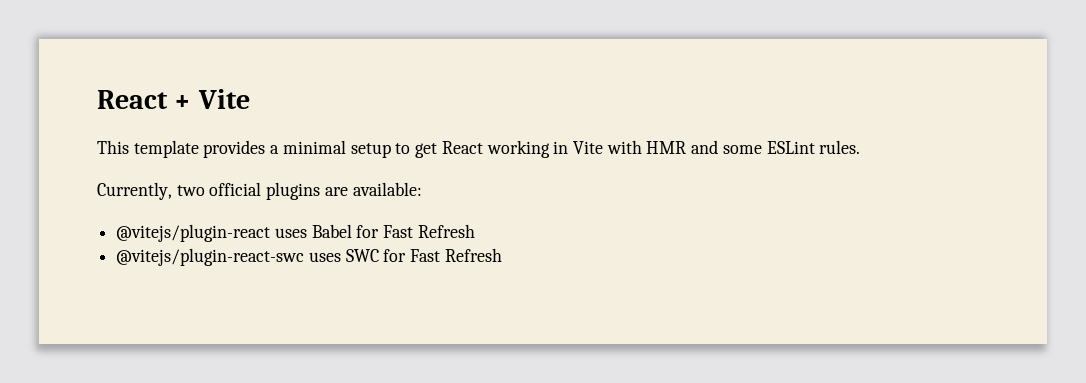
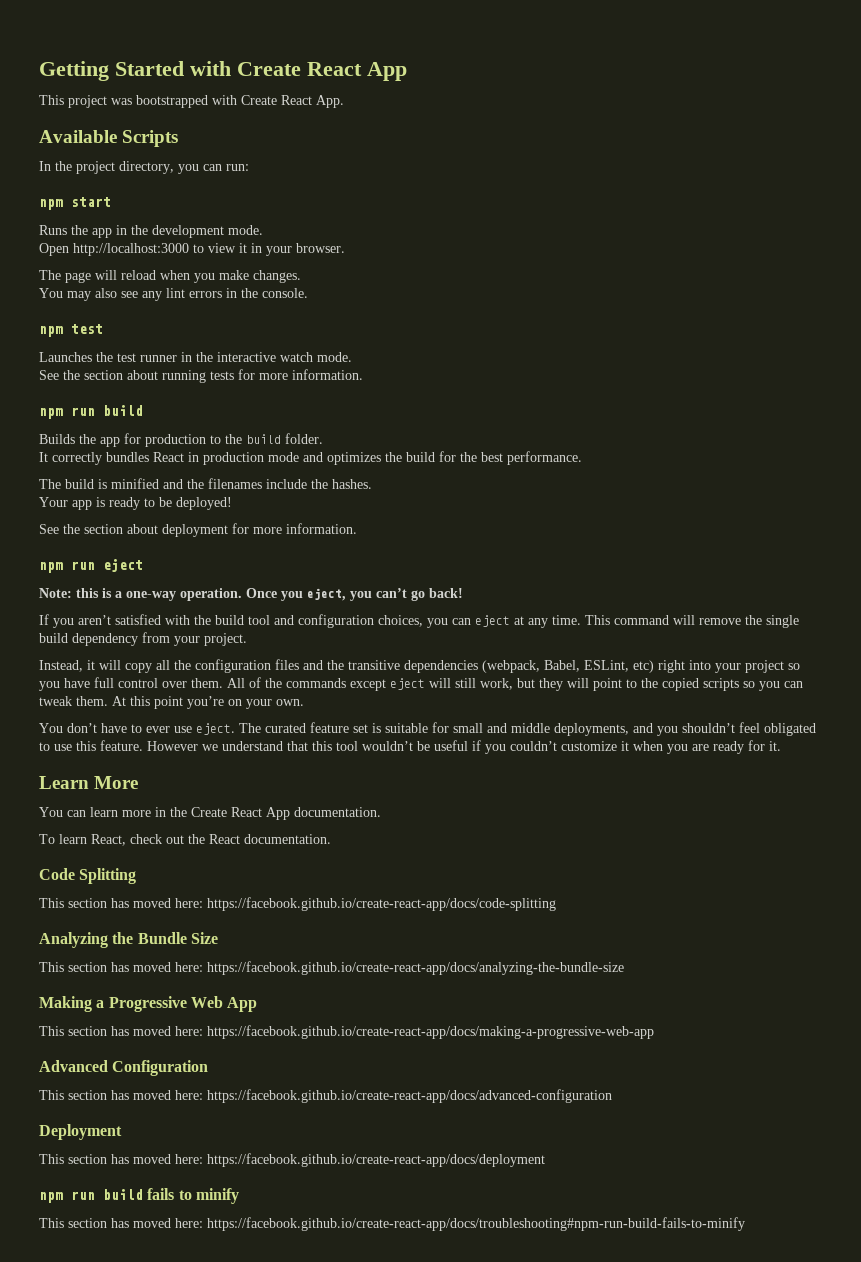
[97,89,250,109] [97,140,861,158] [97,182,422,200] [116,224,475,242] [116,248,502,266] React + Vite // This template provides a minimal setup to get React working in Vite with HMR and some ESLint rules. // Currently, two official plugins are available: // @vitejs/plugin-react uses Babel for Fast Refresh // @vitejs/plugin-react-swc uses SWC for Fast Refresh -> [39,61,407,81] [39,95,344,108] [39,130,179,147] [39,161,249,174] [39,197,111,210] [39,225,263,238] [39,243,345,256] [39,270,301,283] [39,288,308,301] [39,324,103,337] [39,352,352,362] [39,369,363,383] [39,405,143,419] [39,433,323,447] [39,451,582,465] [39,478,372,489] [39,497,232,510] [39,523,357,537] [39,559,143,573] [39,588,463,601] [39,614,799,628] [39,632,247,646] [39,659,800,673] [39,677,803,691] [39,696,304,709] [39,722,816,736] [39,740,781,754] [39,776,139,789] [39,807,381,820] [39,834,331,846] [39,868,137,884] [39,897,556,911] [39,932,218,948] [39,961,624,975] [39,996,258,1012] [39,1025,654,1039] [39,1060,209,1076] [39,1089,612,1103] [39,1124,122,1140] [39,1153,545,1167] [39,1188,239,1204] [39,1217,745,1231] Getting Started with Create React App // This project was bootstrapped with Create React App. // Available Scripts // In the project directory, you can run: // npm start // Runs the app in the development mode. // Open http://localhost:3000 to view it in your browser. // The page will reload when you make changes. // You may also see any lint errors in the console. // npm test // Launches the test runner in the interactive watch mode. // See the section about running tests for more information. // npm run build // Builds the app for production to the build folder. // It correctly bundles React in production mode and optimizes the build for the best performance. // The build is minified and the filenames include the hashes. // Your app is ready to be deployed! // See the section about deployment for more information. // npm run eject // Note: this is a one-way operation. Once you eject, you can’t go back! // If you aren’t satisfied with the build tool and configuration choices, you can eject at any time. This command will remove the single build dependency from your project. // Instead, it will copy all the configuration files and the transitive dependencies (webpack, Babel, ESLint, etc) right into your project so you have full control over them. All of the commands except eject will still work, but they will point to the copied scripts so you can tweak them. At this point you’re on your own. // You don’t have to ever use eject. The curated feature set is suitable for small and middle deployments, and you shouldn’t feel obligated to use this feature. However we understand that this tool wouldn’t be useful if you couldn’t customize it when you are ready for it. // Learn More // You can learn more in the Create React App documentation. // To learn React, check out the React documentation. // Code Splitting // This section has moved here: https://facebook.github.io/create-react-app/docs/code-splitting // Analyzing the Bundle Size // This section has moved here: https://facebook.github.io/create-react-app/docs/analyzing-the-bundle-size // Making a Progressive Web App // This section has moved here: https://facebook.github.io/create-react-app/docs/making-a-progressive-web-app // Advanced Configuration // This section has moved here: https://facebook.github.io/create-react-app/docs/advanced-configuration // Deployment // This section has moved here: https://facebook.github.io/create-react-app/docs/deployment // npm run build fails to minify // This section has moved here: https://facebook.github.io/create-react-app/docs/troubleshooting#npm-run-build-fails-to-minify

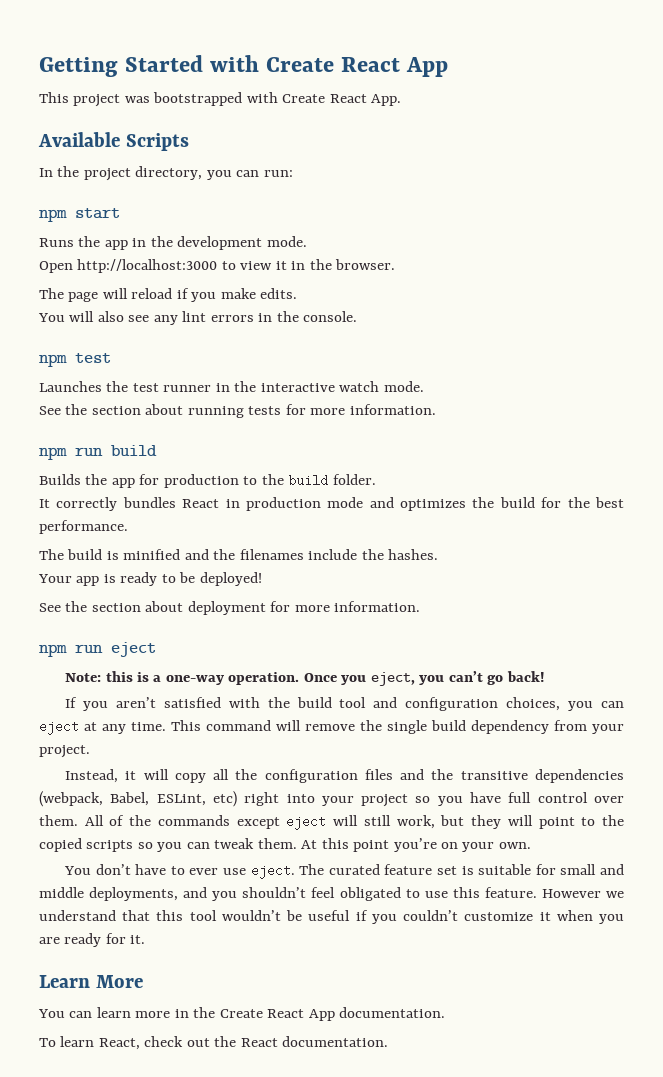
[266,246,292,256] your -> [309,259,332,270] the
[160,270,190,280] when -> [176,288,189,299] if
[253,270,301,283] [39,288,91,301] changes. // You may -> [260,288,298,299] [38,311,95,322] edits. // You will
[39,868,137,884] [39,897,556,911] [39,932,218,948] [39,961,624,975] [39,996,258,1012] [39,1025,654,1039] [39,1060,209,1076] [39,1089,612,1103] [39,1124,122,1140] [39,1153,545,1167] [39,1188,239,1204] [39,1217,745,1231] // Code Splitting // This section has moved here: https://facebook.github.io/create-react-app/docs/code-splitting // Analyzing the Bundle Size // This section has moved here: https://facebook.github.io/create-react-app/docs/analyzing-the-bundle-size // Making a Progressive Web App // This section has moved here: https://facebook.github.io/create-react-app/docs/making-a-progressive-web-app // Advanced Configuration // This section has moved here: https://facebook.github.io/create-react-app/docs/advanced-configuration // Deployment // This section has moved here: https://facebook.github.io/create-react-app/docs/deployment // npm run build fails to minify // This section has moved here: https://facebook.github.io/create-react-app/docs/troubleshooting#npm-run-build-fails-to-minify -> (389, 1041) none

